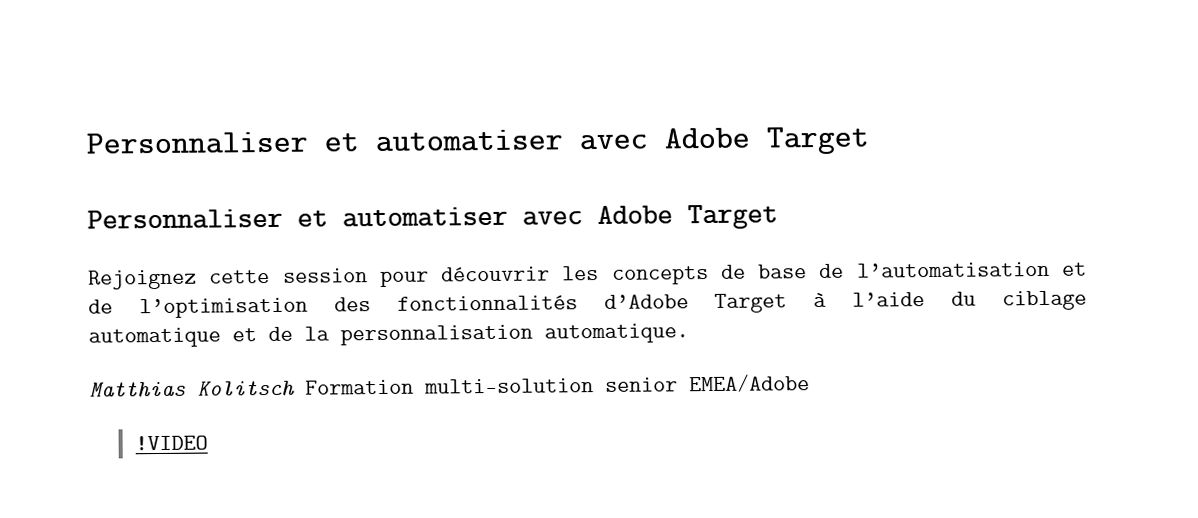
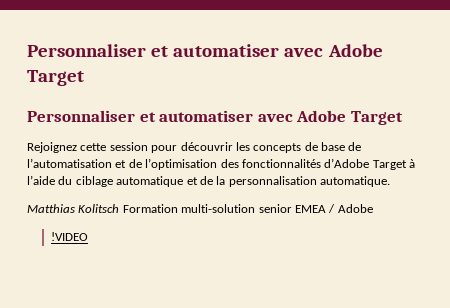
[689,374,810,393] EMEA/Adobe -> [294,204,373,213] EMEA / Adobe

